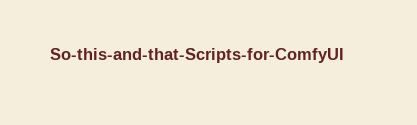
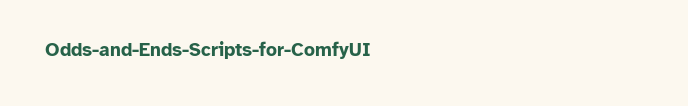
[50,48,344,63] So-this-and-that-Scripts-for-ComfyUI -> [45,41,371,59] Odds-and-Ends-Scripts-for-ComfyUI

